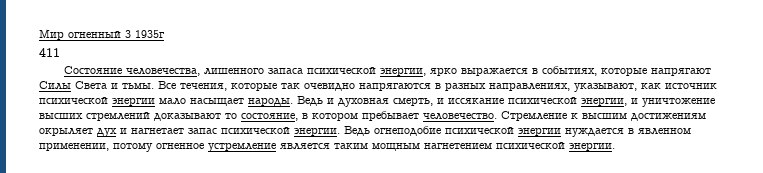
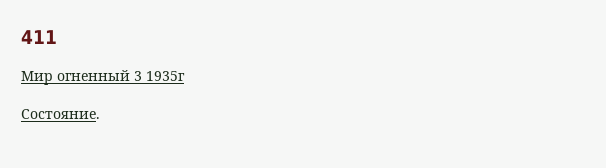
(39, 34) none -> [21,30,57,44] 411 //
[39,48,60,57] [63,66,711,76] [39,81,717,92] [39,96,715,107] [39,111,706,121] [39,126,691,137] [39,142,615,152] 411 // Состояние человечества, лишенного запаса психической энергии, ярко выражается в событиях, которые напрягают Силы Света и тьмы. Все течения, которые так очевидно напрягаются в разных направлениях, указывают, как источник психической энергии мало насыщает народы. Ведь и духовная смерть, и иссякание психической энергии, и уничтожение высших стремлений доказывают то состояние, в котором пребывает человечество. Стремление к высшим достижениям окрыляет дух и нагнетает запас психической энергии. Ведь огнеподобие психической энергии нуждается в явленном применении, потому огненное устремление является таким мощным нагнетением психической энергии. -> [21,109,100,119] Состояние.

